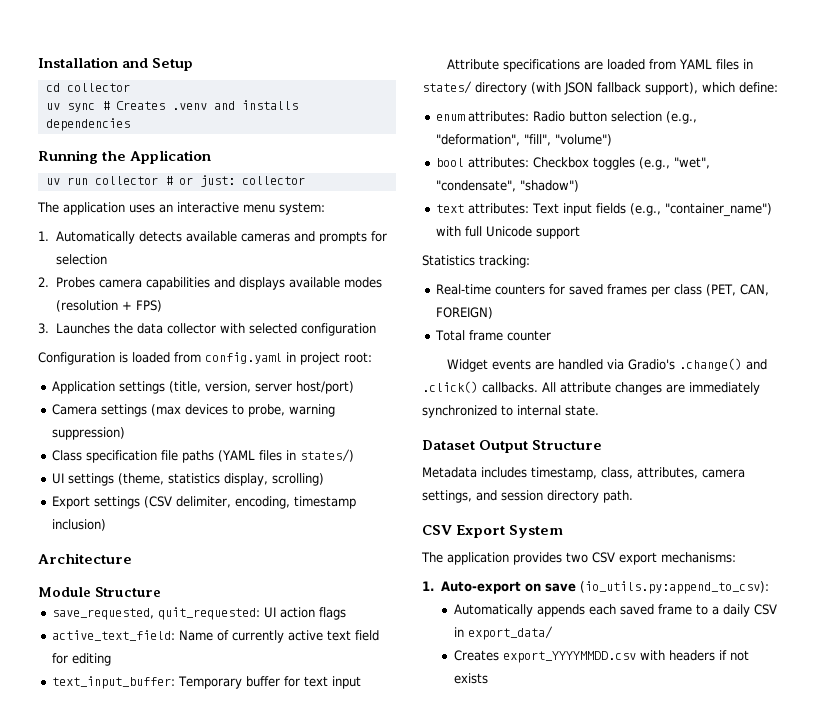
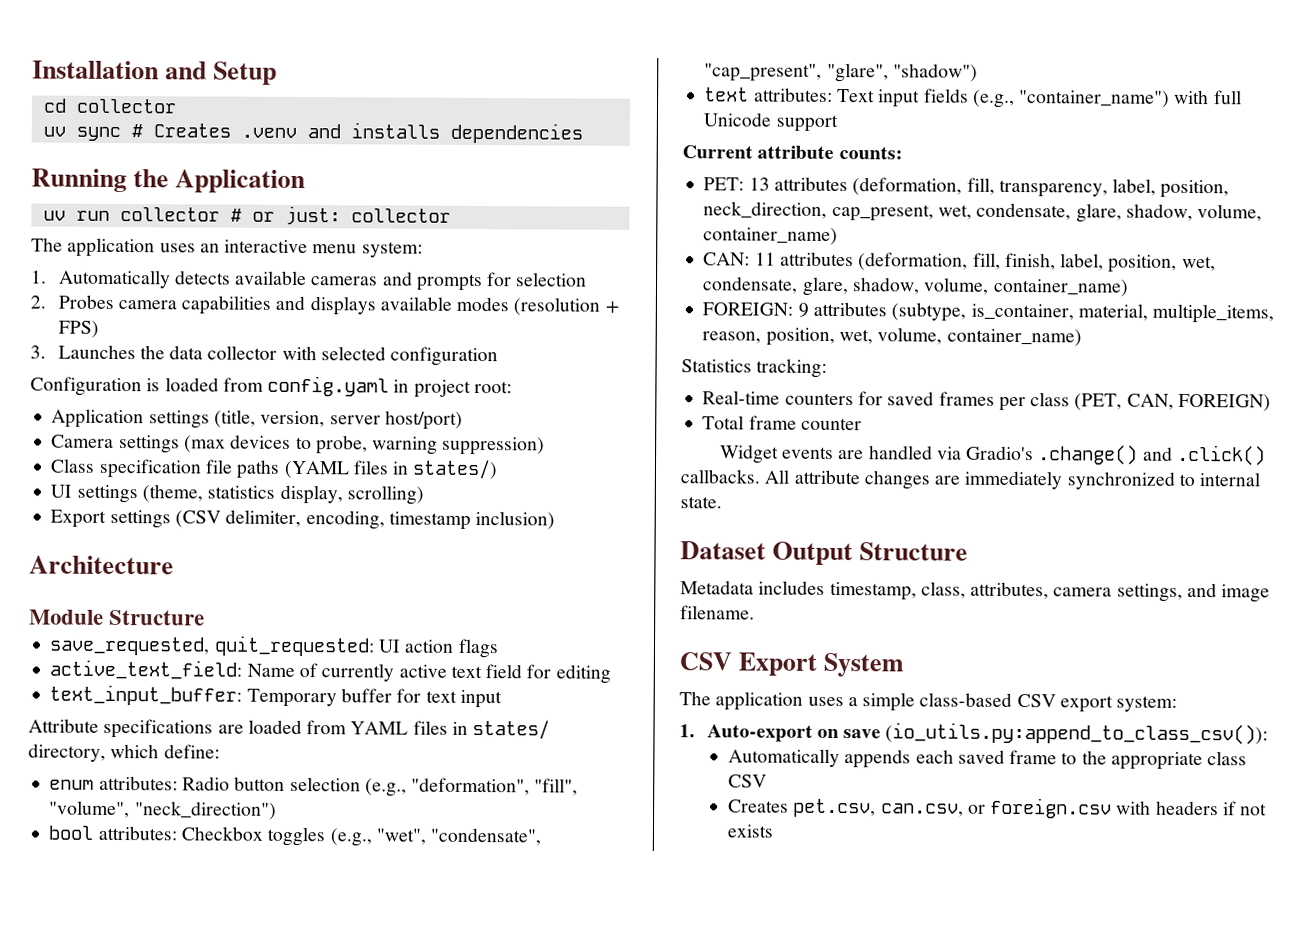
[475,82,698,95] directory (with JSON fallback support), -> [28,743,106,762] directory,
[555,134,613,146] "volume") -> [49,800,277,820] "volume", "neck_direction")
(517, 186) none -> [704,62,889,83] "cap_present", "glare",
(581, 232) none -> [682,145,903,160] [703,176,1230,199] [703,201,1263,223] [703,227,839,246] [703,251,1216,273] [702,276,1129,297] [702,301,1275,324] [702,327,1082,347] // Current attribute counts: // PET: 13 attributes (deformation, fill, transparency, label, position, neck_direction, cap_present, wet, condensate, glare, shadow, volume, container_name) // CAN: 11 attributes (deformation, fill, finish, label, position, wet, condensate, glare, shadow, volume, container_name) // FOREIGN: 9 attributes (subtype, is_container, material, multiple_items, reason, position, wet, volume, container_name)
[501,490,633,503] session directory path. -> [1221,584,1271,603] [680,605,755,620] image filename.
[513,552,588,565] provides two -> [807,692,1013,712] uses a simple class-based
[661,552,736,563] mechanisms: -> [1116,695,1178,712] system:
[579,581,769,594] (io_utils.py:append_to_csv): -> [885,722,1269,745] (io_utils.py:append_to_class_csv()):
[712,604,778,617] [454,626,554,640] [454,650,637,663] a daily CSV in export_data/ // Creates export_YYYYMMDD.csv -> [1081,750,1248,771] [728,774,768,788] [728,797,1113,819] the appropriate class CSV // Creates pet.csv, can.csv, or foreign.csv

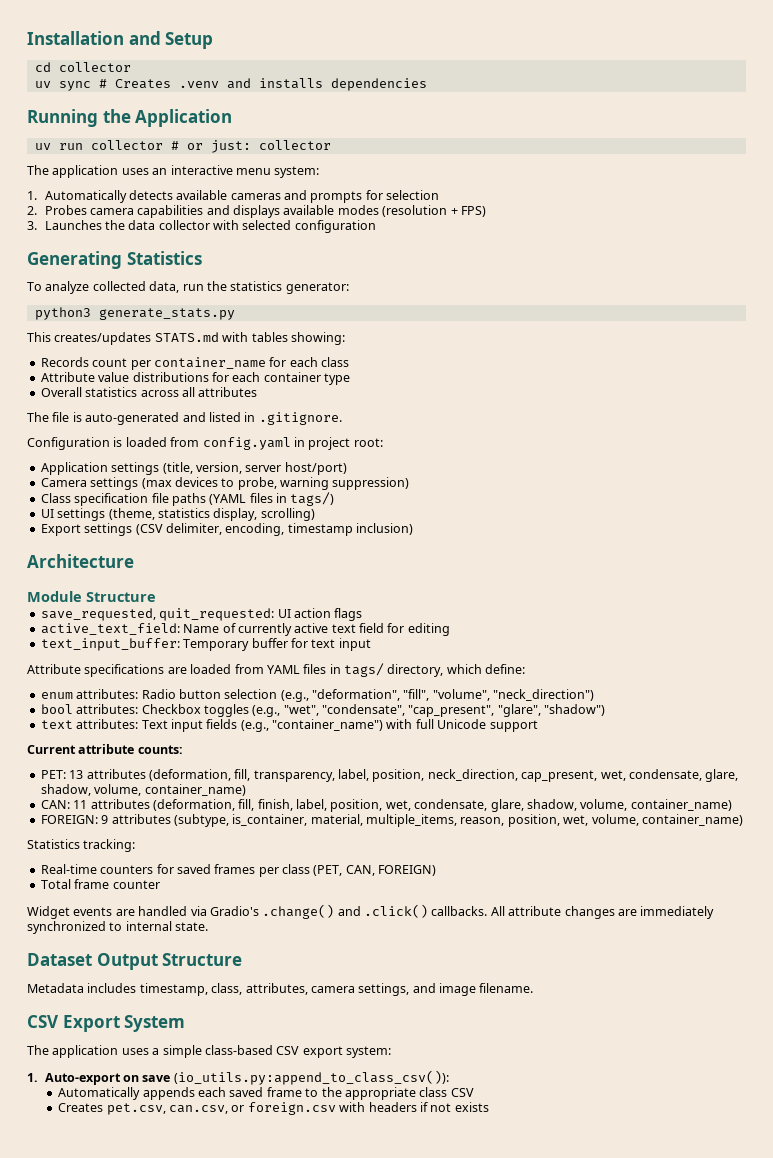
(499, 356) none -> [27,251,202,269] [27,281,349,294] [34,307,235,320] [27,332,345,345] [40,357,349,370] [40,372,350,385] [40,387,258,397] [27,412,342,425] // Generating Statistics // To analyze collected data, run the statistics generator: // python3 generate_stats.py // This creates/updates STATS.md with tables showing: // Records count per container_name for each class // Attribute value distributions for each container type // Overall statistics across all attributes // The file is auto-generated and listed in .gitignore.
[412,459,499,480] states/) -> [290,492,335,506] tags/)
[472,719,551,740] states/ -> [344,663,384,677] tags/

